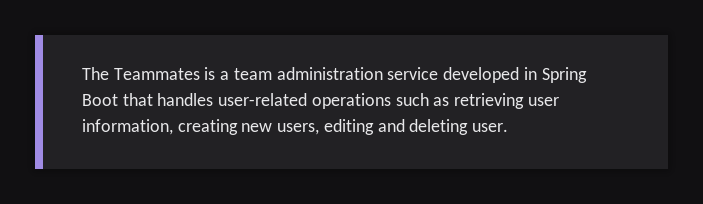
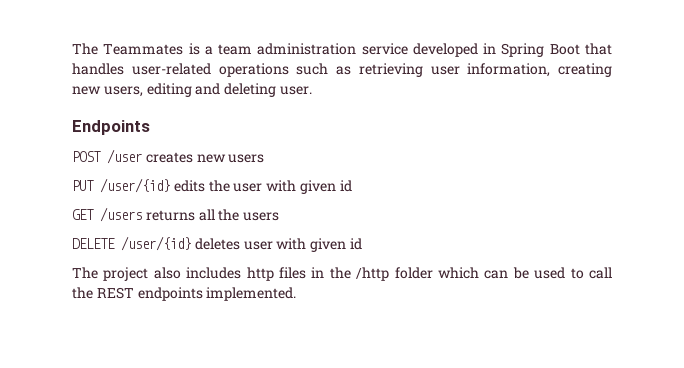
(509, 127) none -> [72,120,150,135] [72,149,265,164] [72,178,352,194] [72,207,280,222] [72,236,362,252] [72,267,612,281] [72,287,297,301] // Endpoints // POST /user creates new users // PUT /user/{id} edits the user with given id // GET /users returns all the users // DELETE /user/{id} deletes user with given id // The project also includes http files in the /http folder which can be used to call the REST endpoints implemented.

